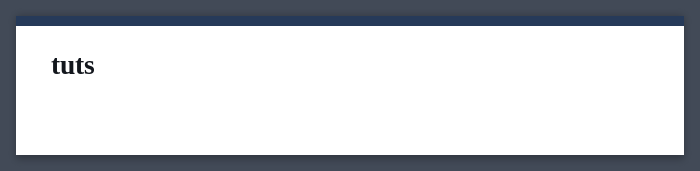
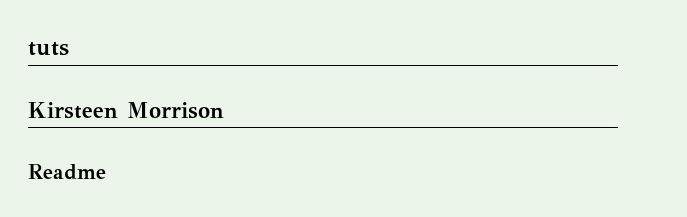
(95, 66) none -> [28,102,224,119] [28,164,106,180] // Kirsteen Morrison // Readme

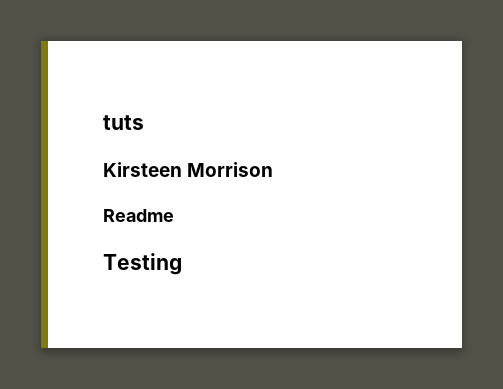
(106, 172) none -> [103,253,182,275] // Testing

